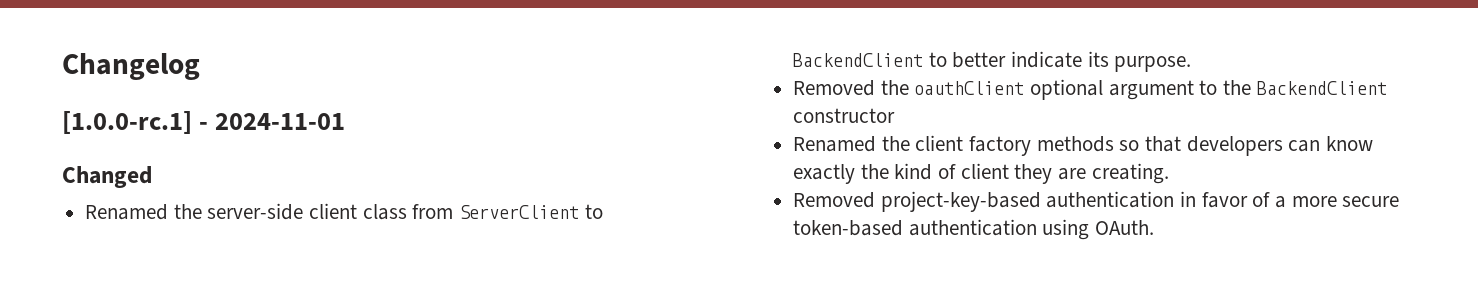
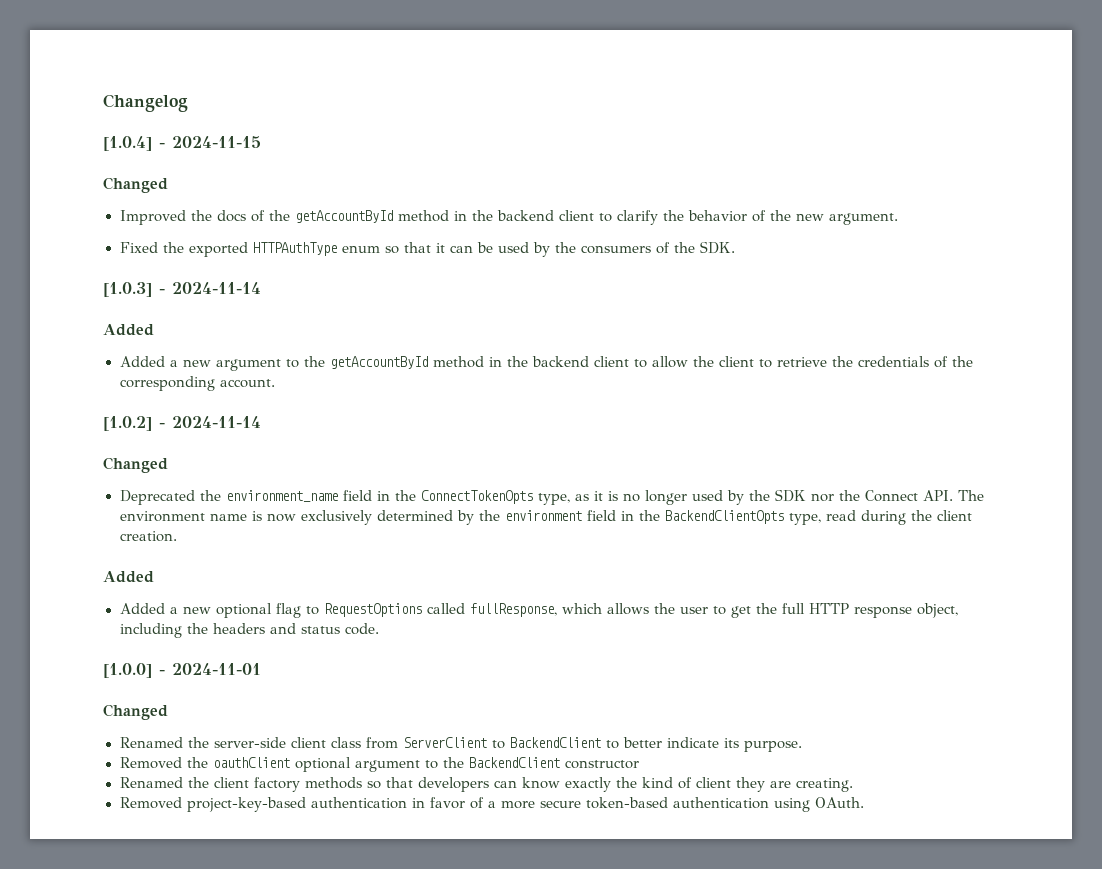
[62,111,192,134] [1.0.0-rc.1] -> [103,136,261,151] [103,177,168,193] [119,210,898,225] [119,241,735,257] [103,282,261,297] [103,324,154,336] [119,356,973,371] [119,376,275,391] [103,416,261,431] [103,457,168,473] [119,489,984,505] [119,510,972,525] [119,531,177,542] [103,571,154,583] [119,603,958,618] [119,623,379,638] [103,663,152,678] [1.0.4] - 2024-11-15 // Changed // Improved the docs of the getAccountById method in the backend client to clarify the behavior of the new argument. // Fixed the exported HTTPAuthType enum so that it can be used by the consumers of the SDK. // [1.0.3] - 2024-11-14 // Added // Added a new argument to the getAccountById method in the backend client to allow the client to retrieve the credentials of the corresponding account. // [1.0.2] - 2024-11-14 // Changed // Deprecated the environment_name field in the ConnectTokenOpts type, as it is no longer used by the SDK nor the Connect API. The environment name is now exclusively determined by the environment field in the BackendClientOpts type, read during the client creation. // Added // Added a new optional flag to RequestOptions called fullResponse, which allows the user to get the full HTTP response object, including the headers and status code. // [1.0.0]

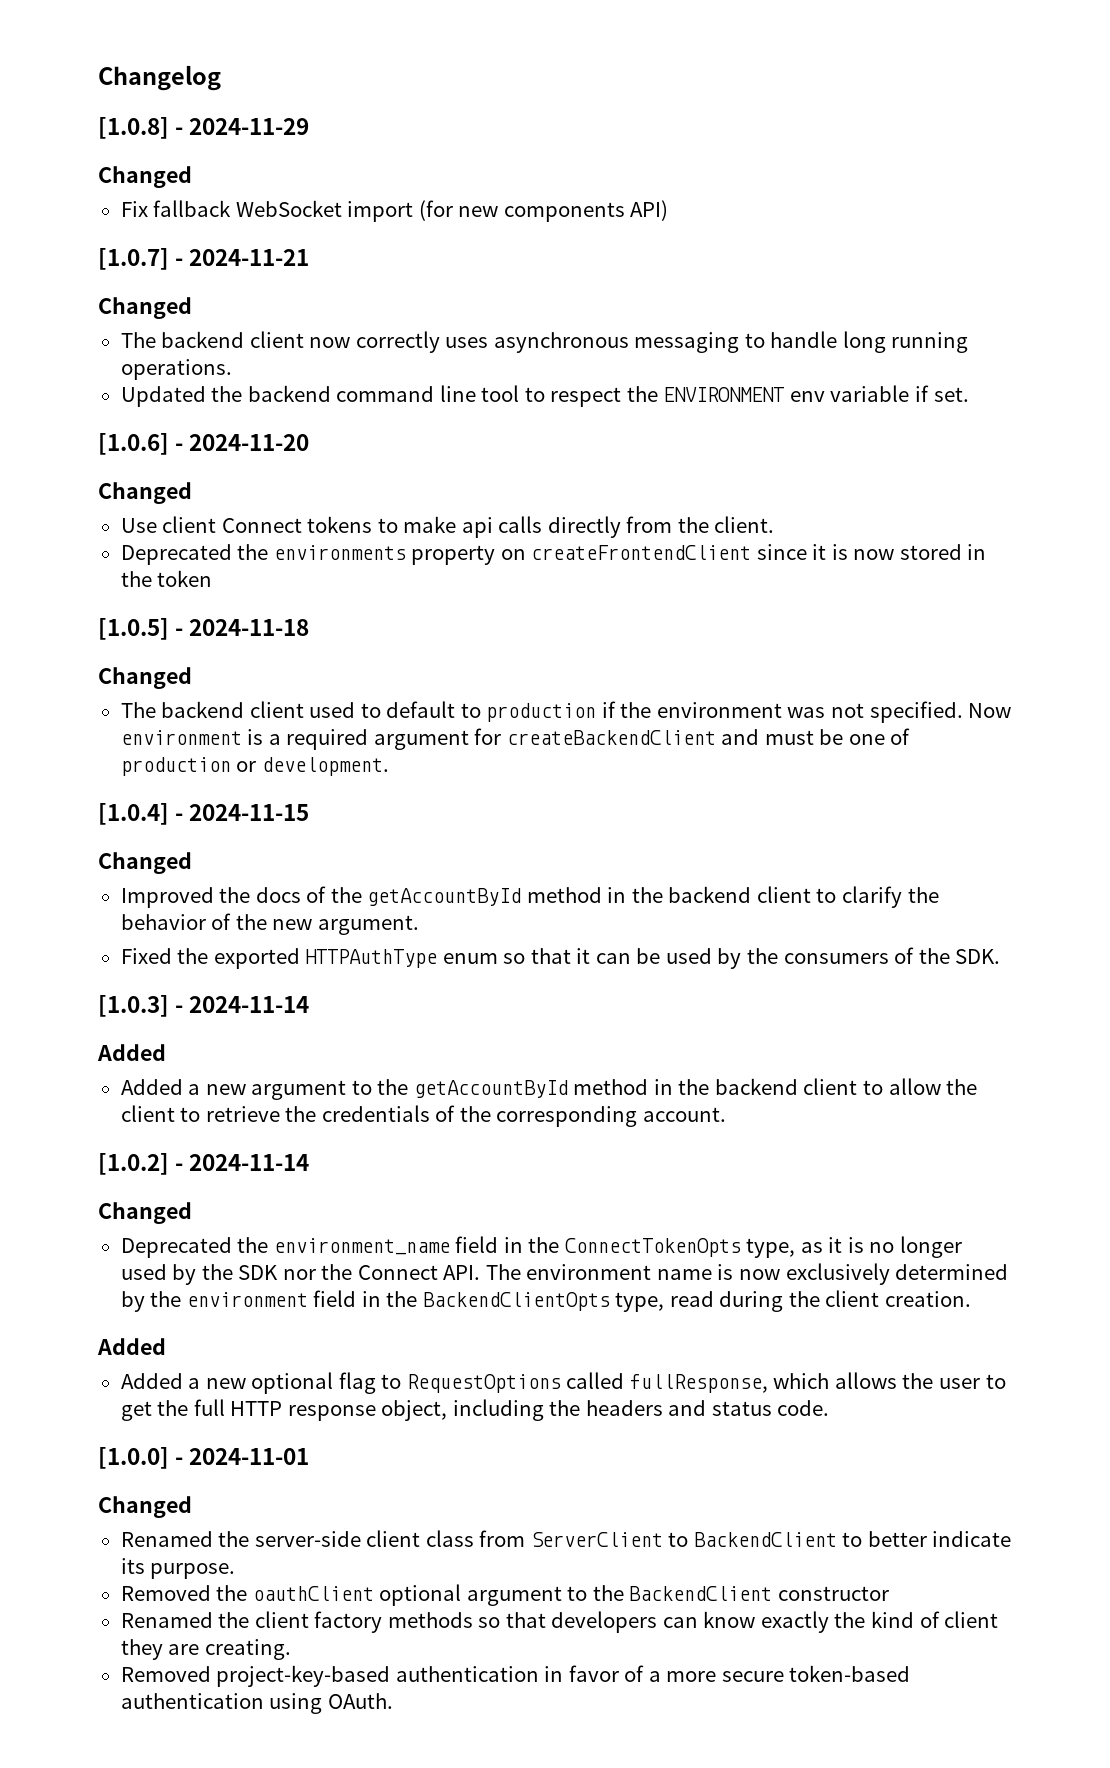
(188, 103) none -> [98,117,310,139] [98,166,192,188] [120,200,669,222] [98,248,310,270] [98,297,192,319] [120,331,969,353] [120,359,232,380] [120,385,969,407] [98,433,310,455] [98,482,192,504] [120,516,775,538] [120,544,987,565] [120,570,213,587] [98,618,310,640] [98,667,192,689] [120,701,1012,723] [120,728,911,750] [120,757,389,776] // [1.0.8] - 2024-11-29 // Changed // Fix fallback WebSocket import (for new components API) // [1.0.7] - 2024-11-21 // Changed // The backend client now correctly uses asynchronous messaging to handle long running operations. // Updated the backend command line tool to respect the ENVIRONMENT env variable if set. // [1.0.6] - 2024-11-20 // Changed // Use client Connect tokens to make api calls directly from the client. // Deprecated the environments property on createFrontendClient since it is now stored in the token // [1.0.5] - 2024-11-18 // Changed // The backend client used to default to production if the environment was not specified. Now environment is a required argument for createBackendClient and must be one of production or development.

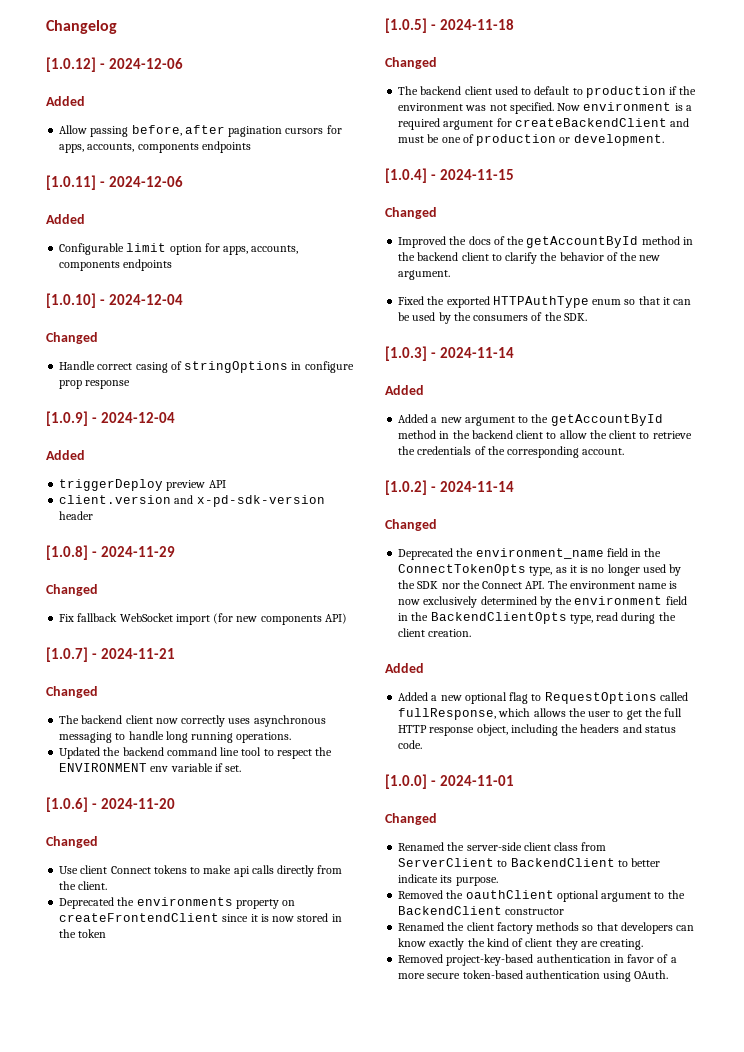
(221, 78) none -> [46,57,183,72] [46,96,85,106] [59,125,342,137] [59,141,251,153] [46,175,183,190] [46,214,85,224] [59,243,299,255] [59,259,173,271] [46,293,183,308] [46,332,98,344] [59,361,354,373] [59,380,131,389] [46,411,175,426] [46,450,85,460] [59,479,226,491] [59,495,325,507] [59,511,94,520] // [1.0.12] - 2024-12-06 // Added // Allow passing before, after pagination cursors for apps, accounts, components endpoints // [1.0.11] - 2024-12-06 // Added // Configurable limit option for apps, accounts, components endpoints // [1.0.10] - 2024-12-04 // Changed // Handle correct casing of stringOptions in configure prop response // [1.0.9] - 2024-12-04 // Added // triggerDeploy preview API // client.version and x-pd-sdk-version header

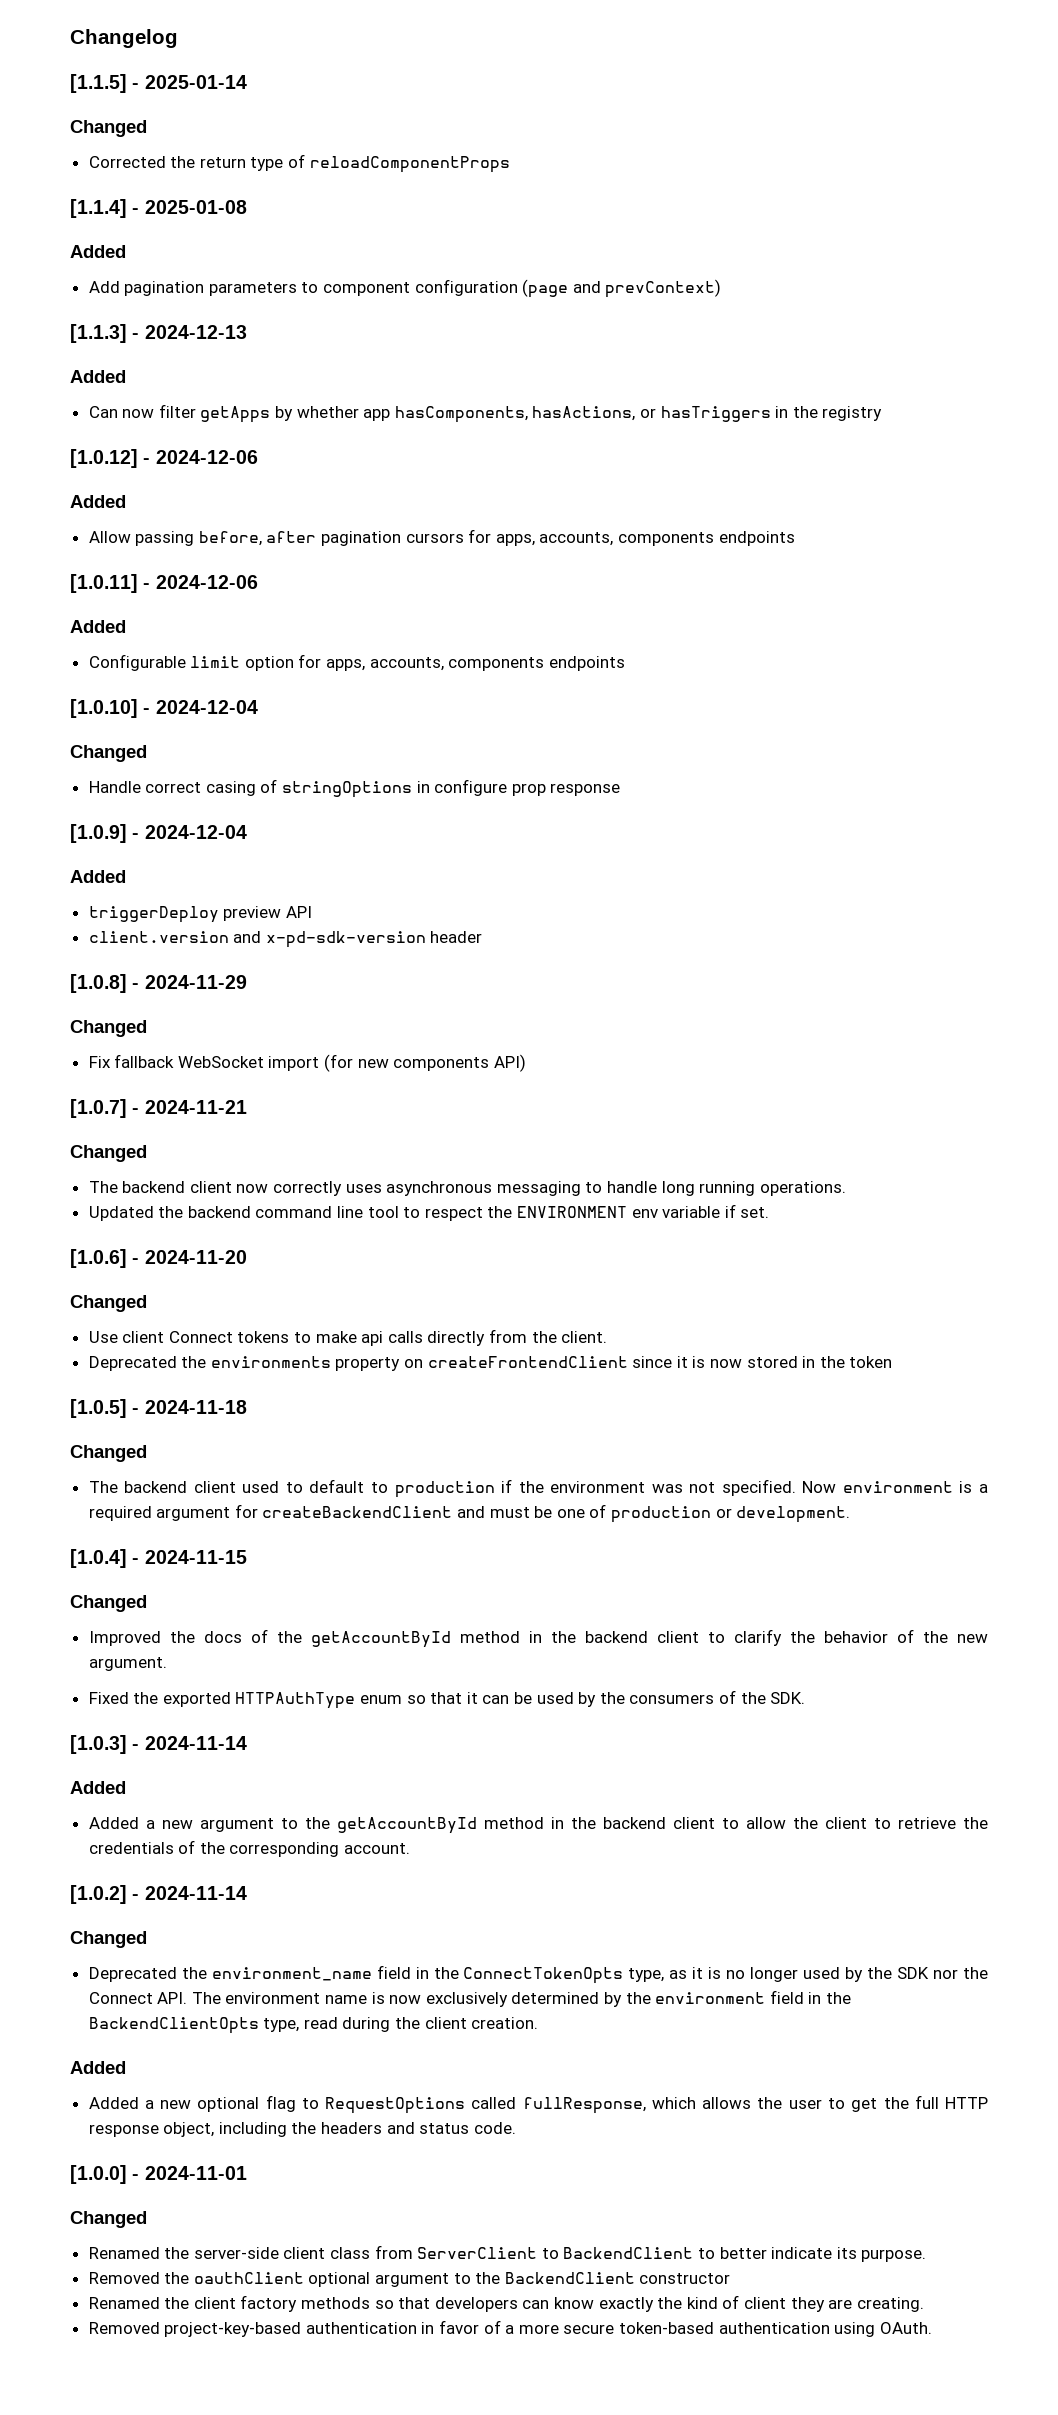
(117, 27) none -> [70,74,247,93] [70,120,147,137] [88,154,510,173] [70,199,247,218] [70,245,126,258] [88,279,722,298] [70,324,247,343] [70,370,126,383] [88,404,883,423] // [1.1.5] - 2025-01-14 // Changed // Corrected the return type of reloadComponentProps // [1.1.4] - 2025-01-08 // Added // Add pagination parameters to component configuration (page and prevContext) // [1.1.3] - 2024-12-13 // Added // Can now filter getApps by whether app hasComponents, hasActions, or hasTriggers in the registry

